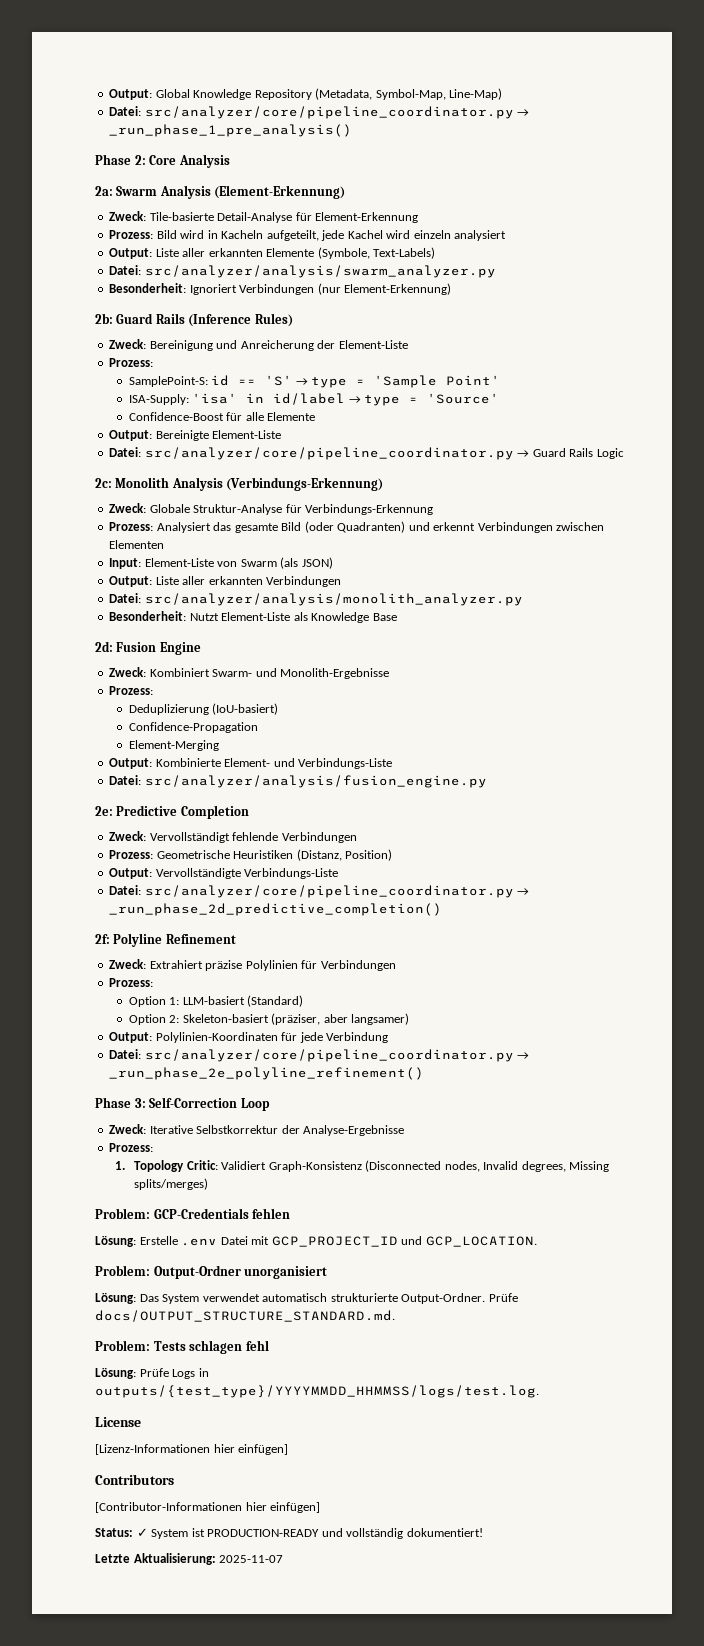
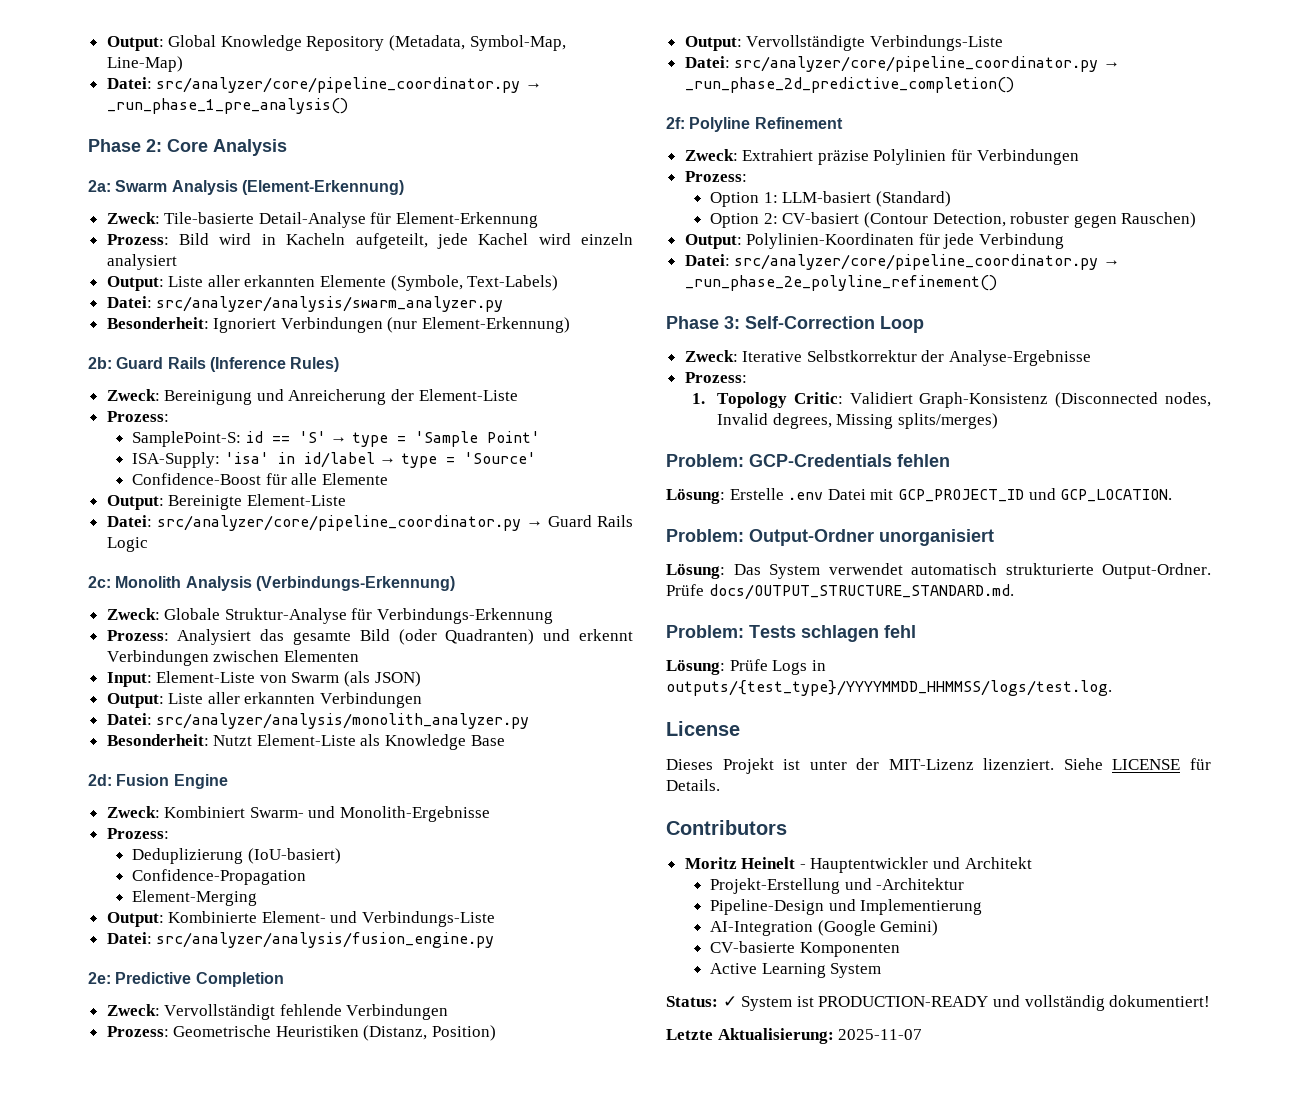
[182,1013,410,1025] Skeleton-basiert (präziser, aber langsamer) -> [782,212,1197,228] CV-basiert (Contour Detection, robuster gegen Rauschen)
[95,1444,289,1455] [95,1474,174,1485] [95,1502,321,1513] [Lizenz-Informationen hier einfügen] // Contributors // [Contributor-Informationen hier einfügen] -> [666,758,1211,774] [666,779,720,791] [666,820,787,835] [684,857,1032,873] [710,878,965,894] [710,899,983,915] [710,920,939,936] [710,941,900,957] [710,963,882,978] Dieses Projekt ist unter der MIT-Lizenz lizenziert. Siehe LICENSE für Details. // Contributors // Moritz Heinelt - Hauptentwickler und Architekt // Projekt-Erstellung und -Architektur // Pipeline-Design und Implementierung // AI-Integration (Google Gemini) // CV-basierte Komponenten // Active Learning System

